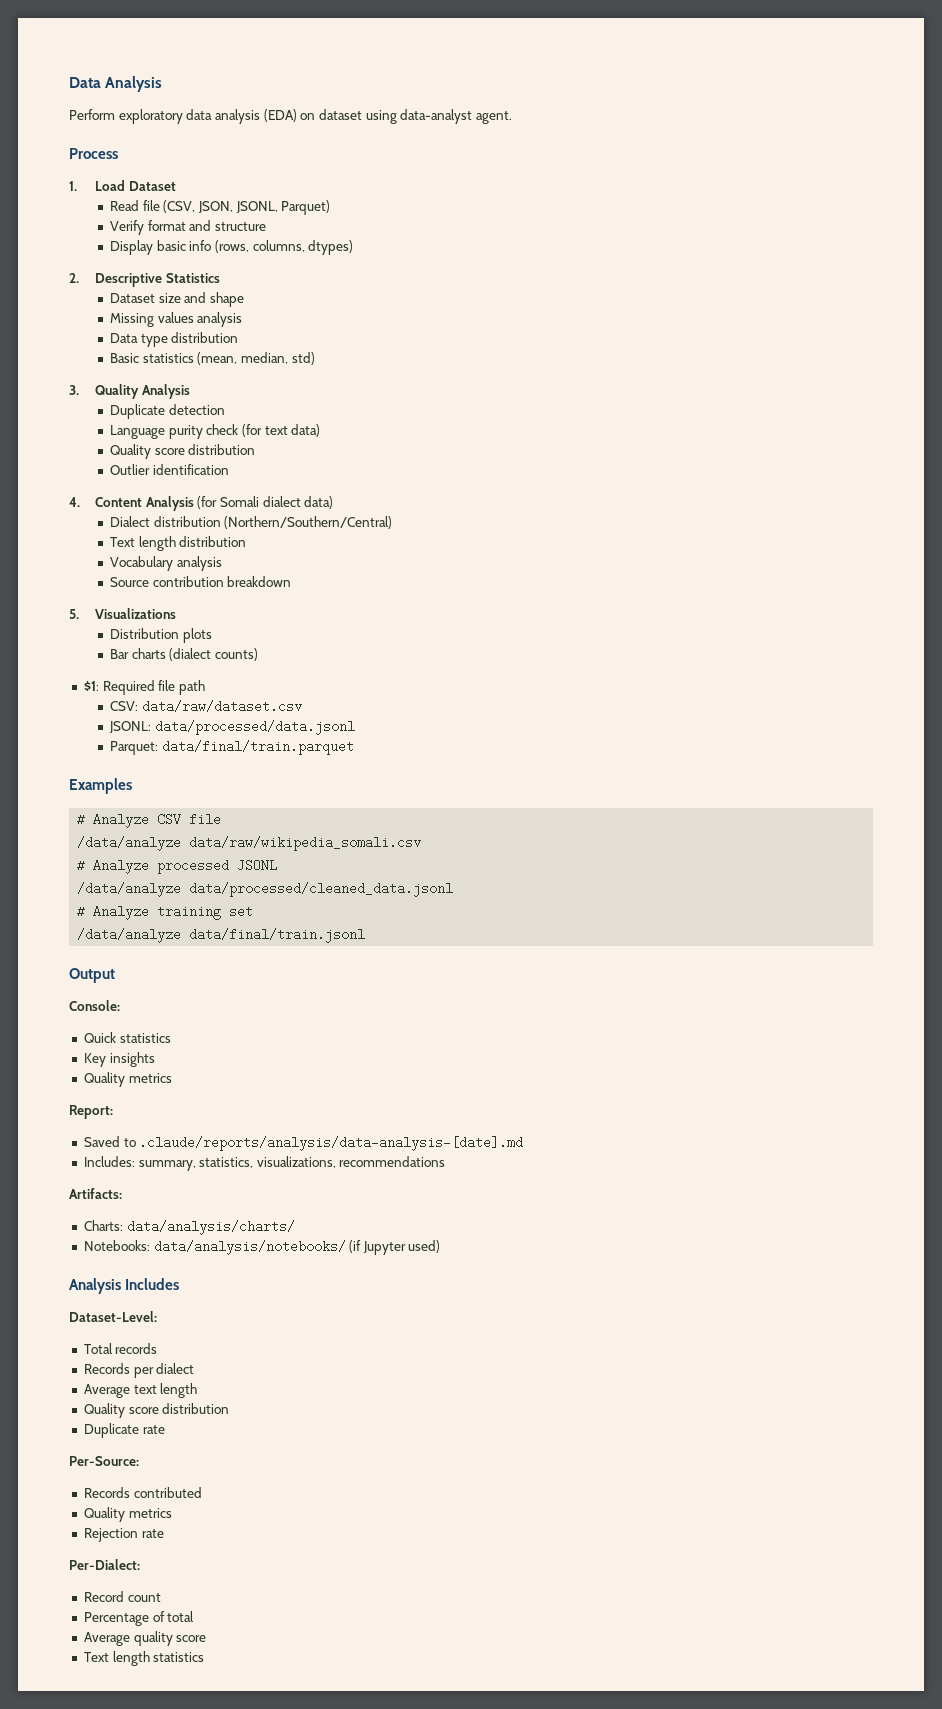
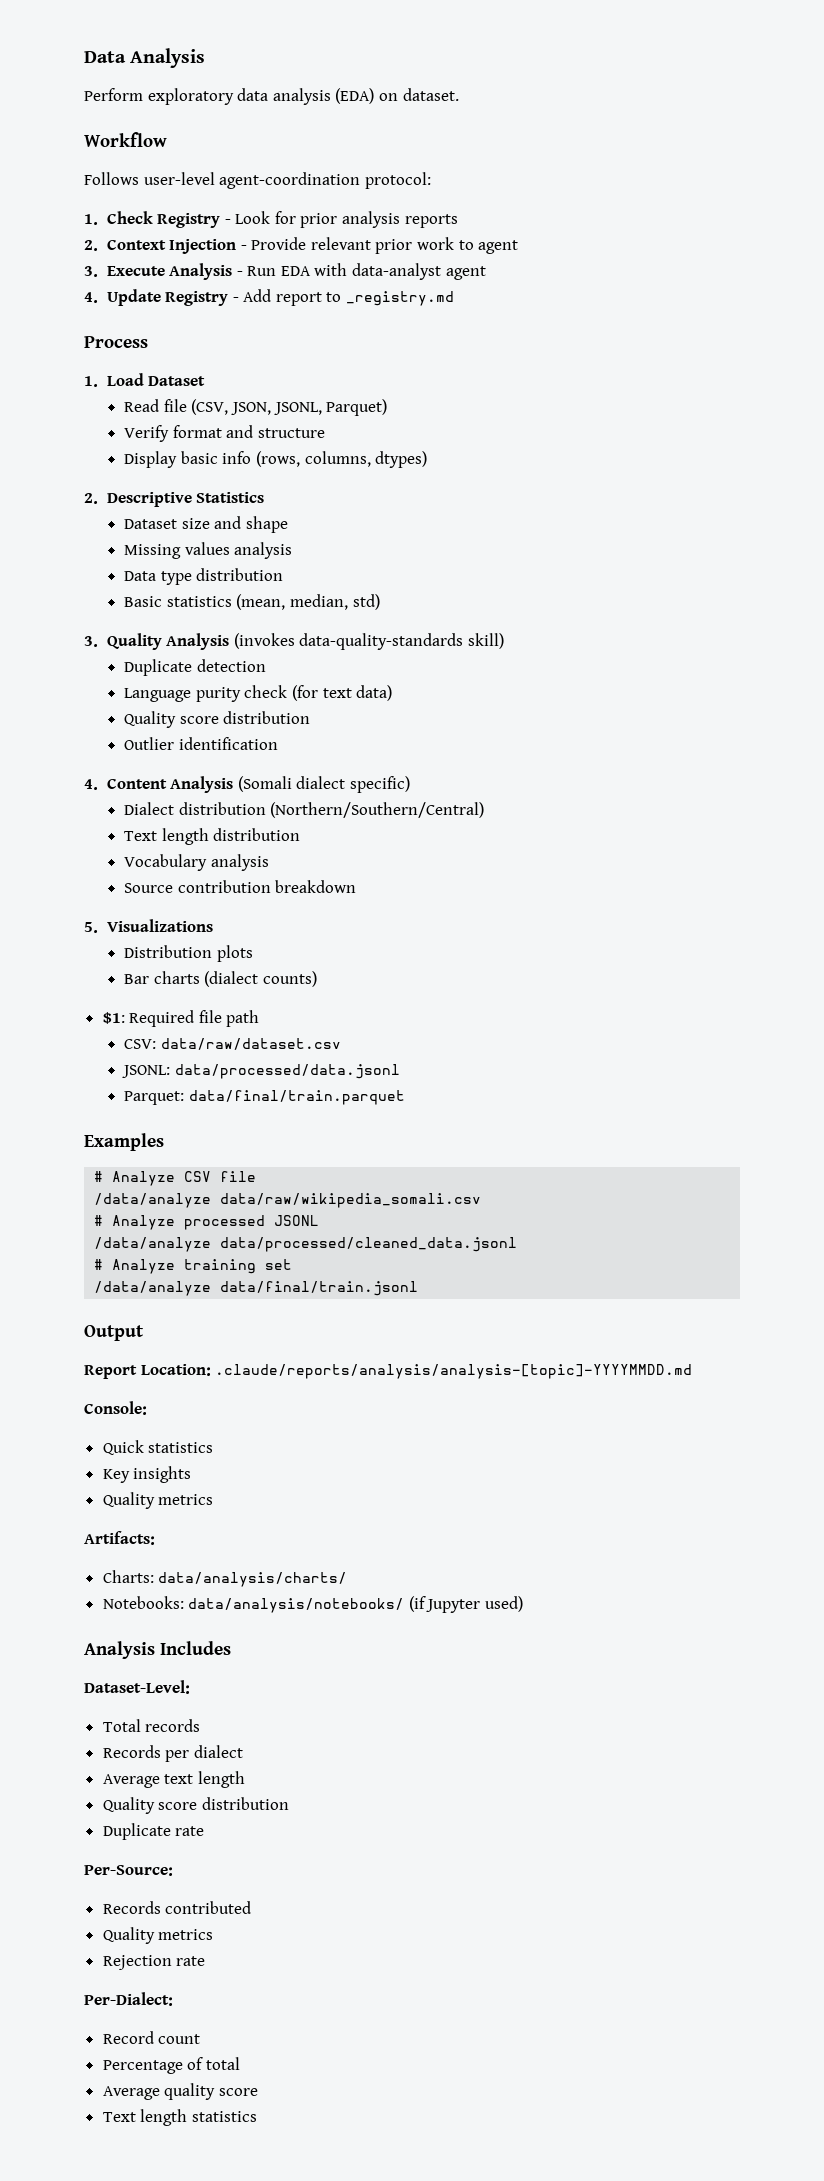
[318,109,512,124] dataset using data-analyst agent. -> [402,88,459,101] [84,132,167,147] [84,172,431,189] [84,211,458,228] [84,237,519,254] [84,263,486,280] [84,289,455,306] dataset. // Workflow // Follows user-level agent-coordination protocol: // 1. Check Registry - Look for prior analysis reports // 2. Context Injection - Provide relevant prior work to agent // 3. Execute Analysis - Run EDA with data-analyst agent // 4. Update Registry - Add report to _registry.md
(190, 391) none -> [233,633,504,650] (invokes data-quality-standards skill)
[197,496,334,509] (for Somali dialect data) -> [237,776,410,793] (Somali dialect specific)
(115, 975) none -> [84,1364,693,1379] // Report Location: .claude/reports/analysis/analysis-[topic]-YYYYMMDD.md
[69,1105,113,1119] [83,1136,524,1151] [83,1156,446,1171] // Report: // Saved to .claude/reports/analysis/data-analysis-[date].md // Includes: summary, statistics, visualizations, recommendations -> (214, 1499) none

